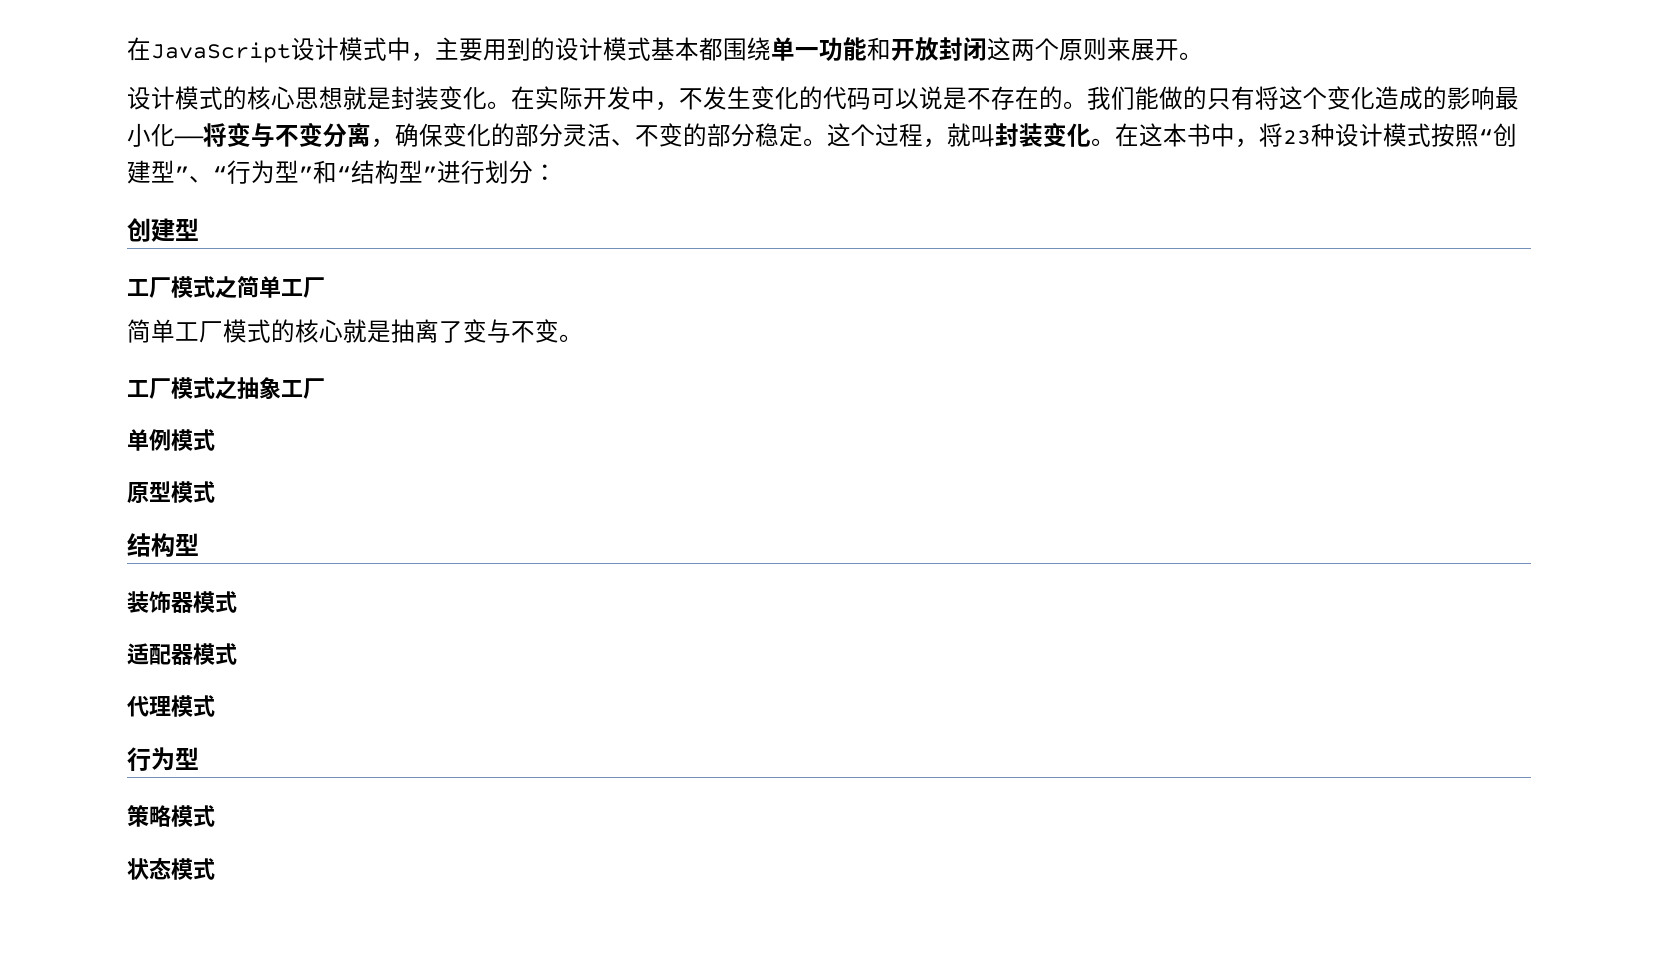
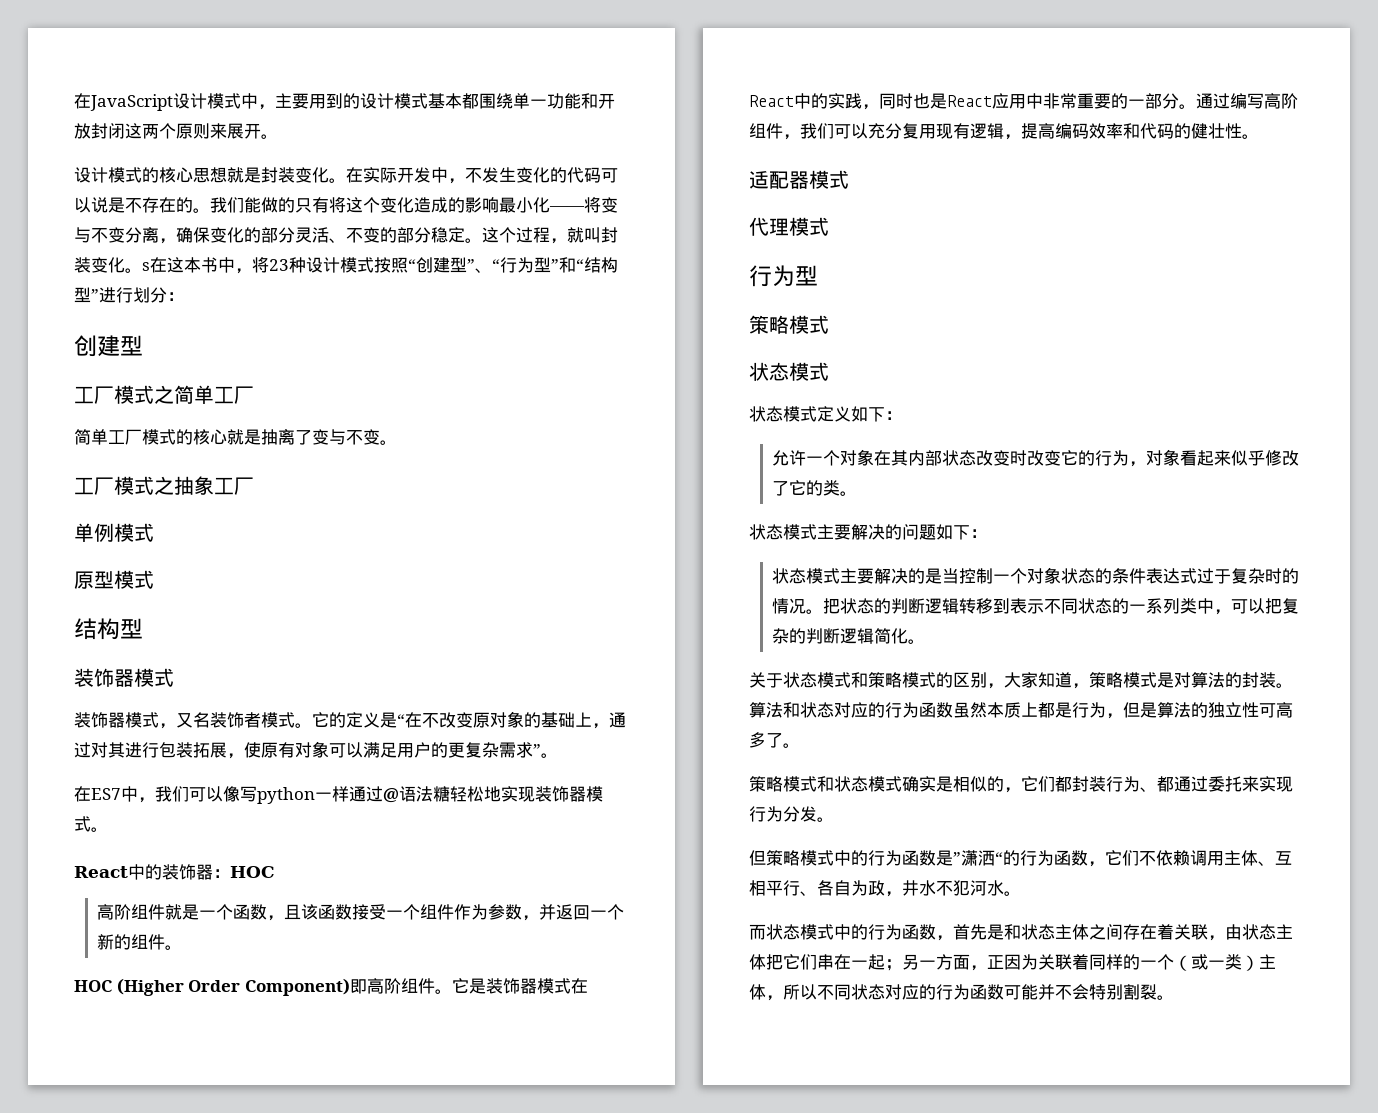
(1115, 142) none -> [142,262,150,271] s
(237, 602) none -> [74,711,626,729] [74,741,558,759] [74,786,603,804] [74,816,108,832] [74,864,275,880] [96,904,624,921] [96,934,182,950] [74,978,588,996] [749,93,1298,110] [749,123,1259,140] // 装饰器模式，又名装饰者模式。它的定义是“在不改变原对象的基础上，通过对其进行包装拓展，使原有对象可以满足用户的更复杂需求”。 // 在ES7中，我们可以像写python一样通过@语法糖轻松地实现装饰器模式。 // React中的装饰器：HOC // 高阶组件就是一个函数，且该函数接受一个组件作为参数，并返回一个新的组件。 // HOC (Higher Order Component)即高阶组件。它是装饰器模式在React中的实践，同时也是React应用中非常重要的一部分。通过编写高阶组件，我们可以充分复用现有逻辑，提高编码效率和代码的健壮性。
(215, 869) none -> [749,406,902,422] [771,449,1299,467] [771,480,857,496] [749,524,987,540] [771,567,1299,584] [771,598,1299,615] [771,628,925,644] [749,672,1293,689] [749,702,1293,719] [749,732,800,748] [749,776,1293,793] [749,806,834,822] [749,850,1292,867] [749,880,1021,897] [749,924,1293,941] [749,954,1276,971] [749,984,1174,1001] // 状态模式定义如下： // 允许一个对象在其内部状态改变时改变它的行为，对象看起来似乎修改了它的类。 // 状态模式主要解决的问题如下： // 状态模式主要解决的是当控制一个对象状态的条件表达式过于复杂时的情况。把状态的判断逻辑转移到表示不同状态的一系列类中，可以把复杂的判断逻辑简化。 // 关于状态模式和策略模式的区别，大家知道，策略模式是对算法的封装。算法和状态对应的行为函数虽然本质上都是行为，但是算法的独立性可高多了。 // 策略模式和状态模式确实是相似的，它们都封装行为、都通过委托来实现行为分发。 // 但策略模式中的行为函数是”潇洒“的行为函数，它们不依赖调用主体、互相平行、各自为政，井水不犯河水。 // 而状态模式中的行为函数，首先是和状态主体之间存在着关联，由状态主体把它们串在一起；另一方面，正因为关联着同样的一个（或一类）主体，所以不同状态对应的行为函数可能并不会特别割裂。

